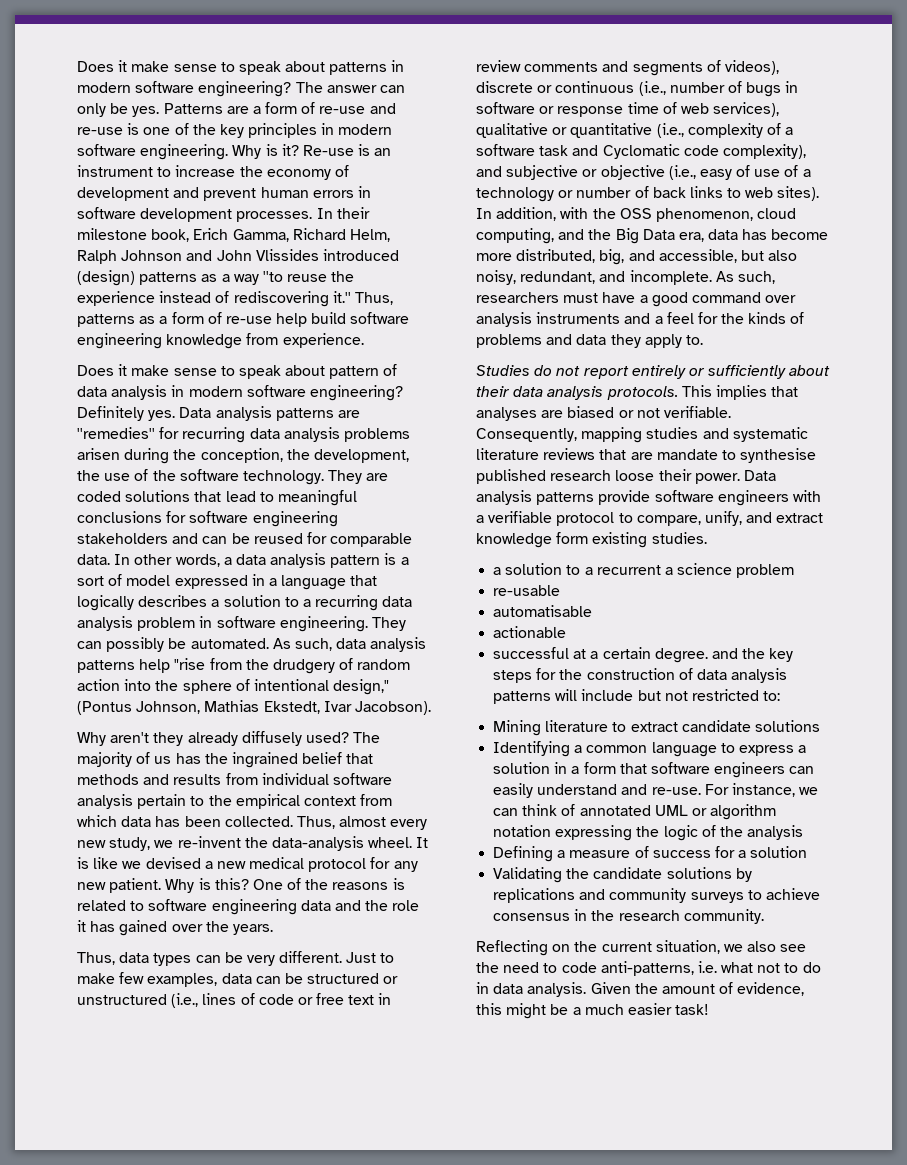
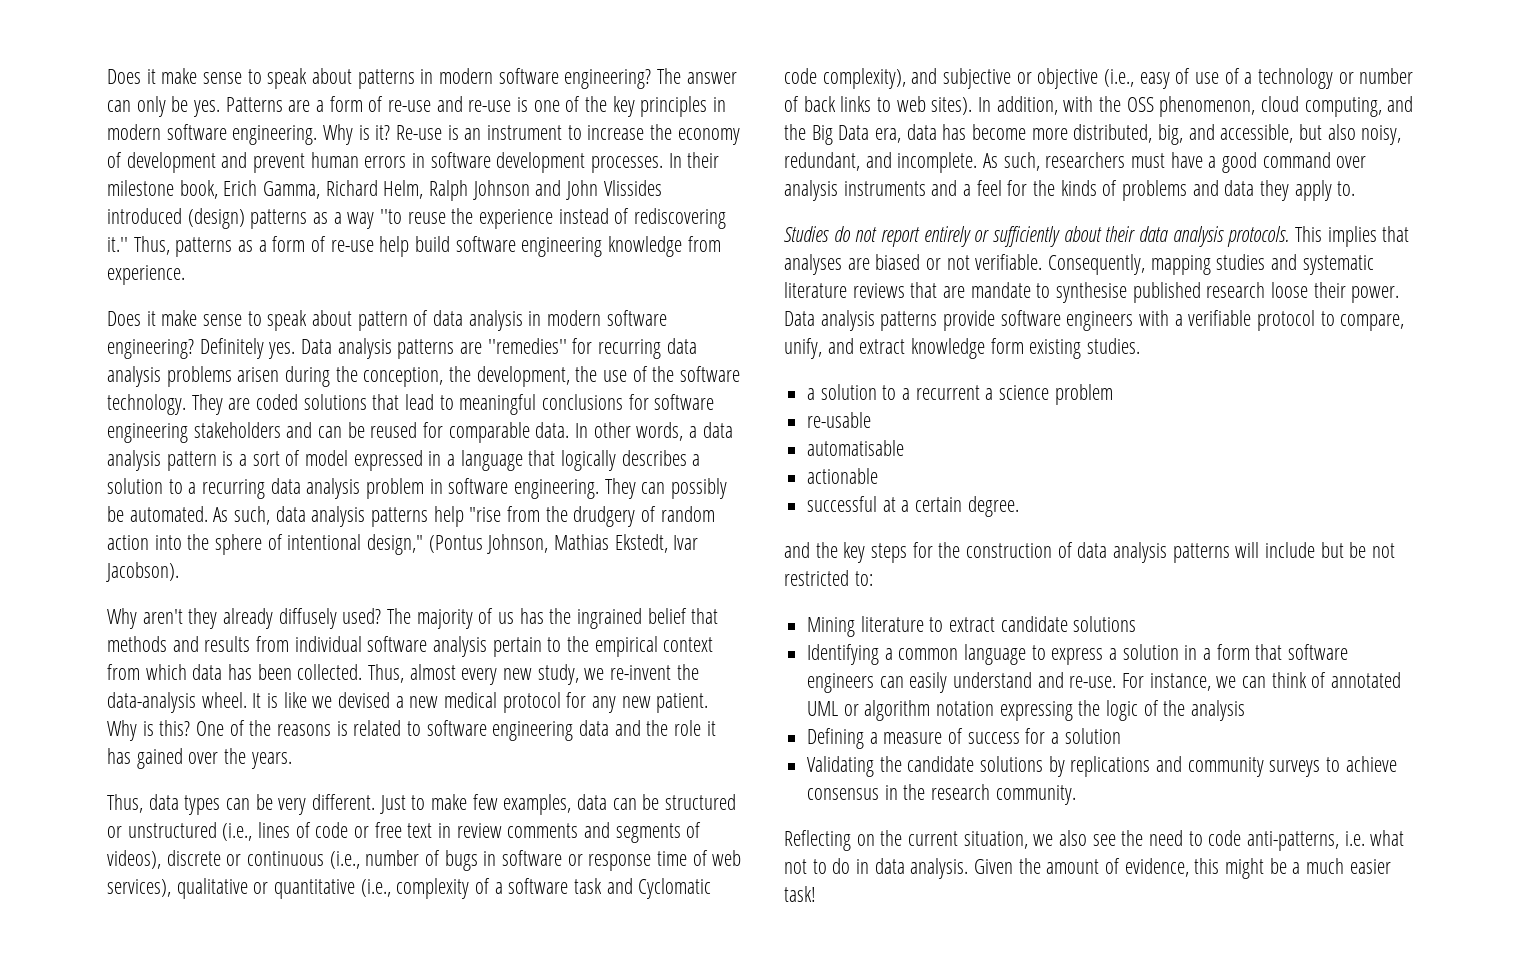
(708, 655) none -> (1019, 506) //
(661, 695) none -> [1349,542,1367,558] be

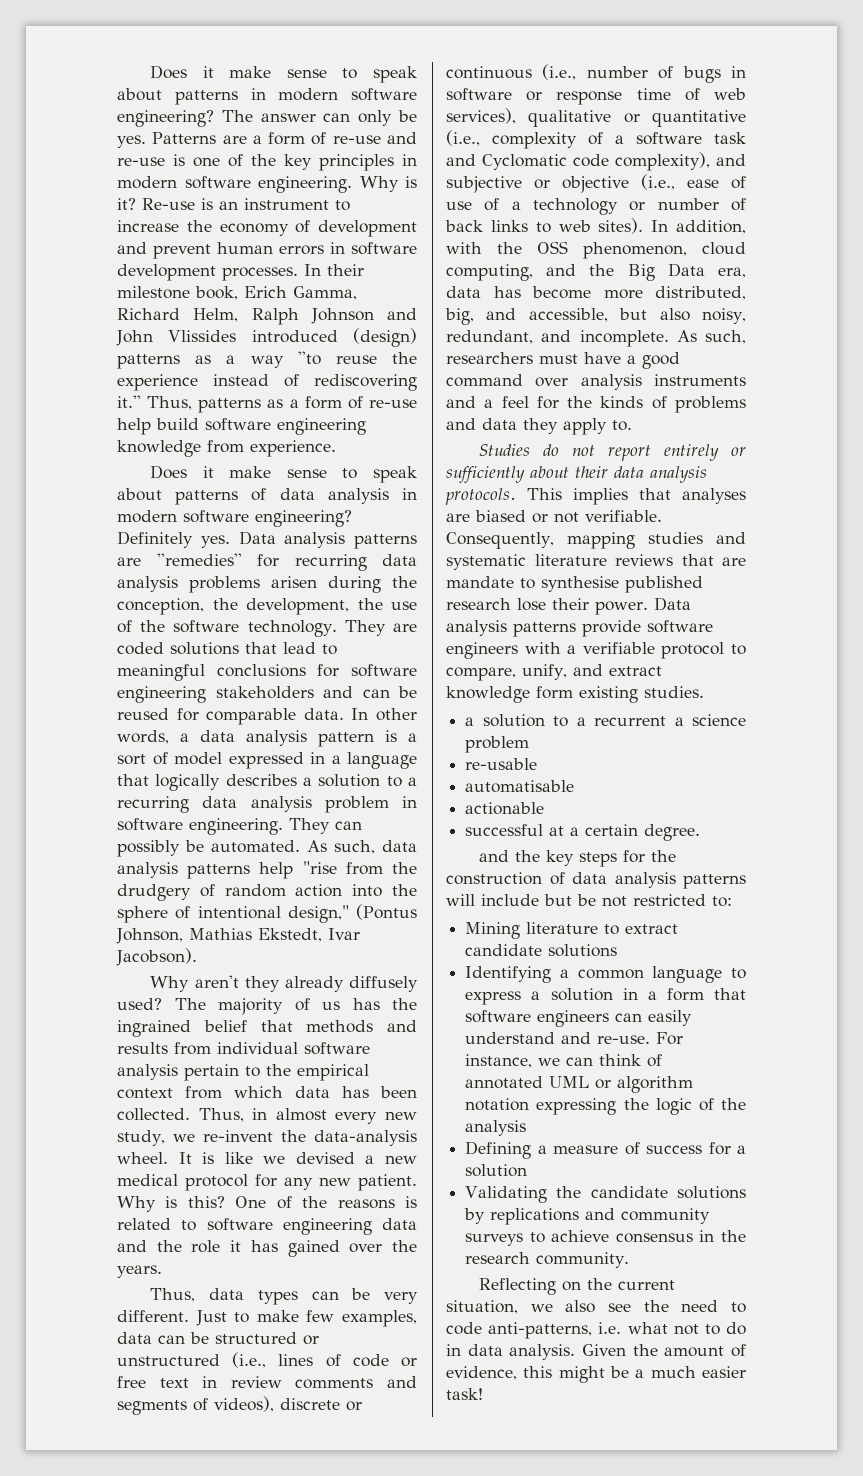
[357,311,408,331] pattern -> [175,490,239,505] patterns
(405, 673) none -> [252,1108,268,1120] in
[1139,72,1170,89] easy -> [687,179,719,188] ease
[1271,282,1309,298] loose -> [517,598,546,611] lose

